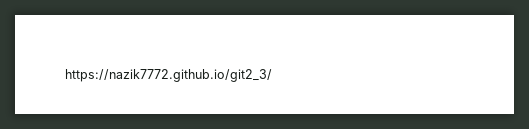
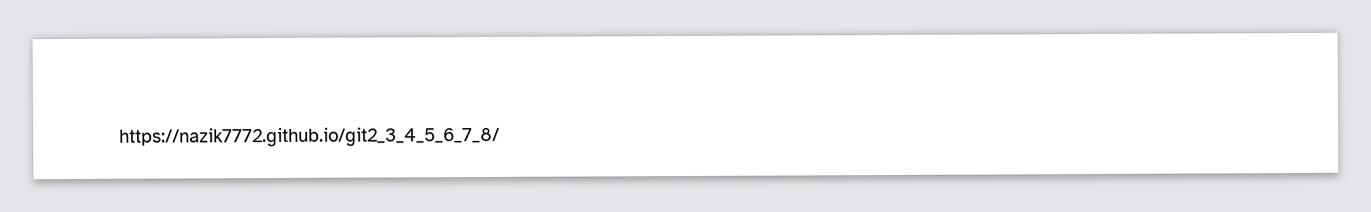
[65,69,272,82] https://nazik7772.github.io/git2_3/ -> [119,126,500,148] https://nazik7772.github.io/git2_3_4_5_6_7_8/

